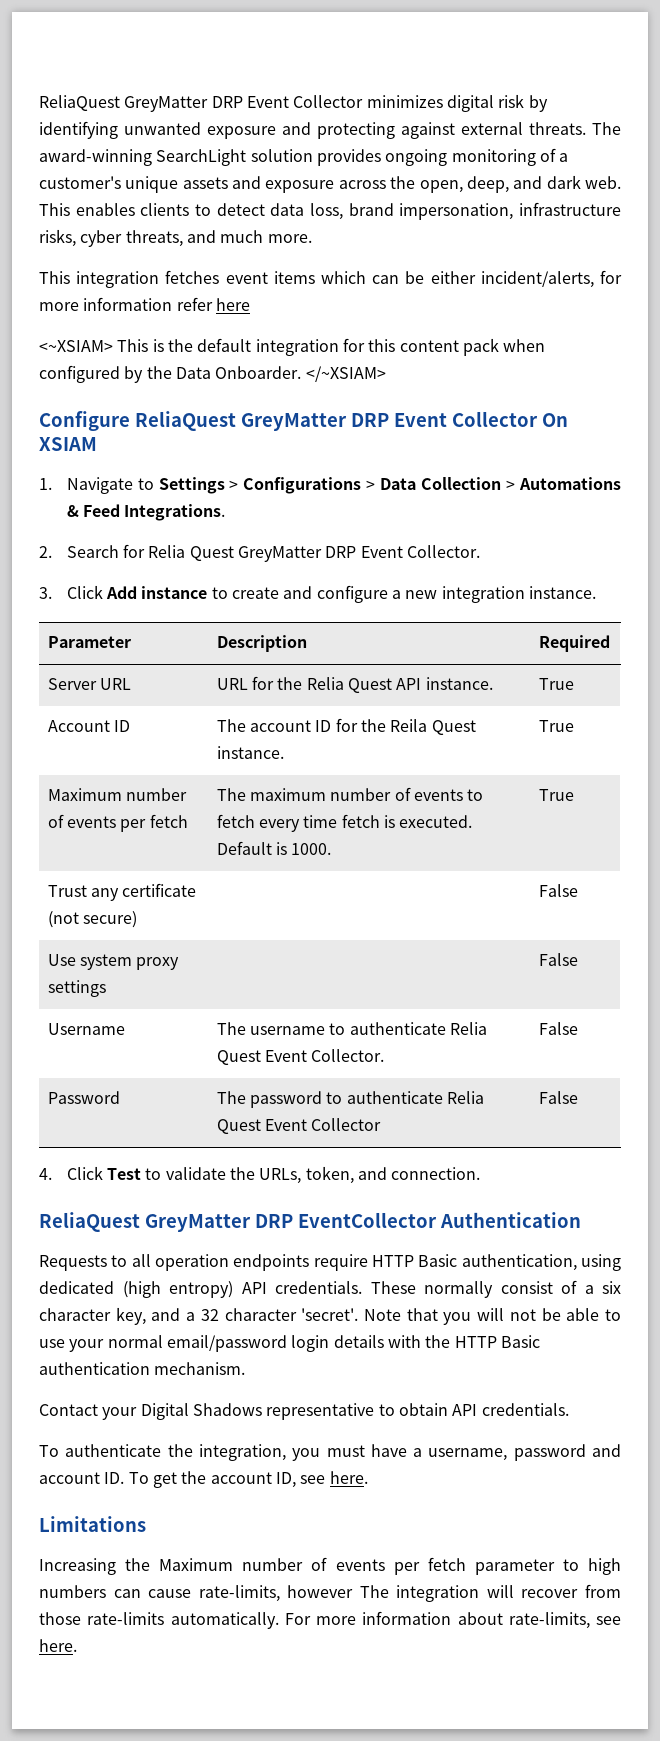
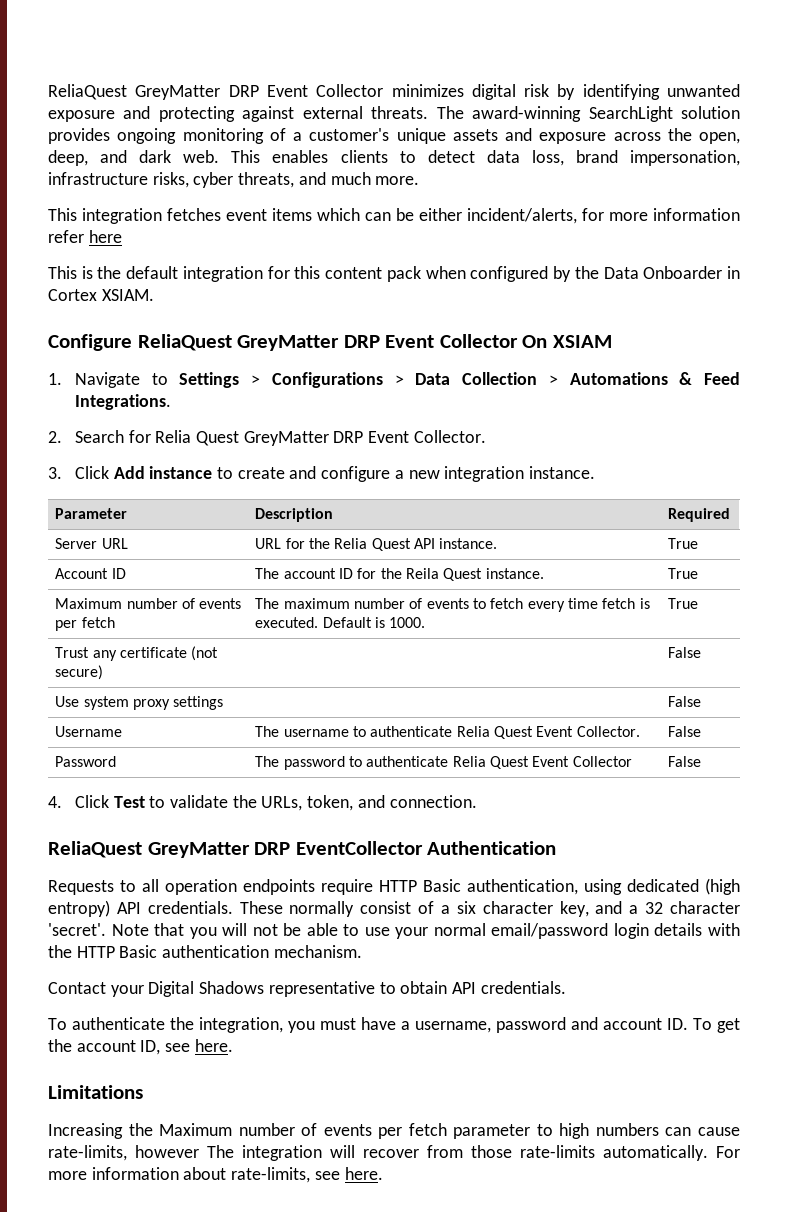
[39,340,113,352] <~XSIAM> -> (122, 236) none
[215,366,386,382] Onboarder. </~XSIAM> -> [643,266,741,279] [48,289,154,301] Onboarder in Cortex XSIAM.

